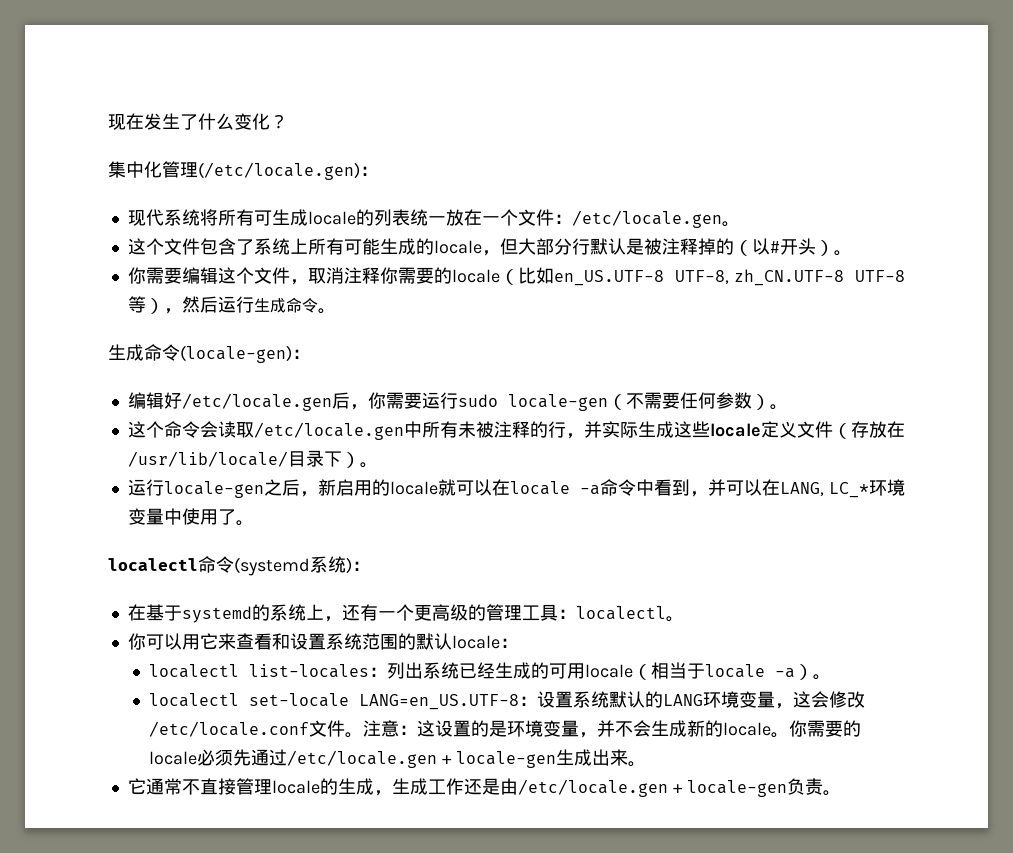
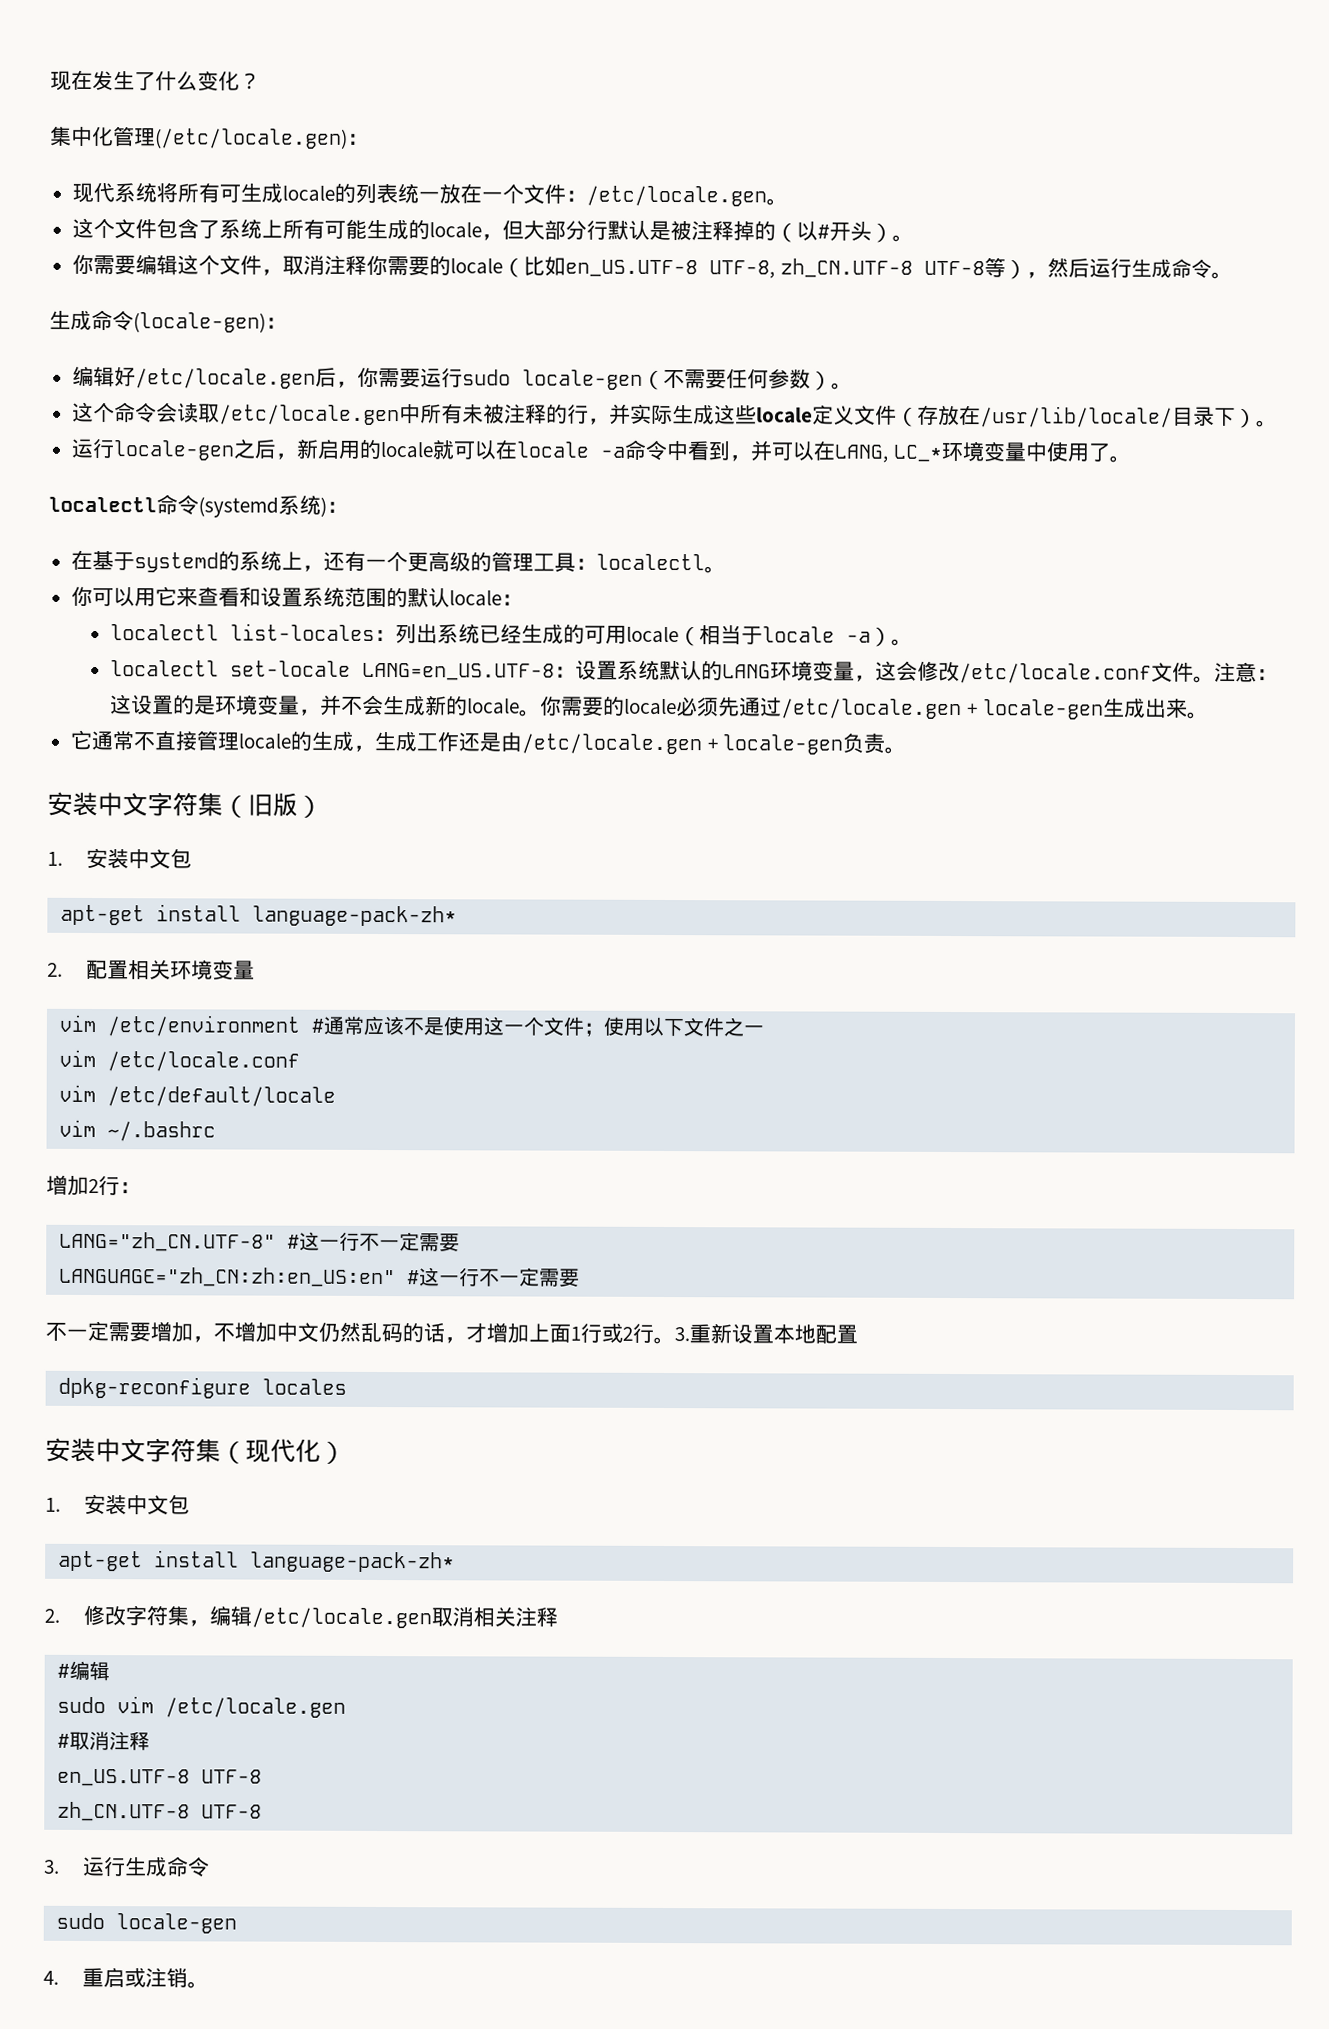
(841, 793) none -> [47,791,323,818] [47,847,193,870] [59,904,457,927] [47,959,256,980] [58,1014,764,1037] [58,1049,300,1072] [58,1084,336,1107] [58,1119,216,1142] [46,1174,141,1196] [58,1231,460,1252] [58,1266,580,1288] [45,1320,858,1345] [57,1376,347,1399] [45,1437,346,1464] [45,1493,191,1516] [57,1550,455,1573] [44,1604,559,1629] [56,1660,110,1682] [56,1696,346,1718] [56,1730,150,1751] [56,1768,262,1787] [56,1801,262,1822] [43,1856,211,1878] [55,1912,237,1934] [43,1967,210,1989] // 安装中文字符集（旧版） // 1.安装中文包 // apt-get install language-pack-zh* // 2.配置相关环境变量 // vim /etc/environment #通常应该不是使用这一个文件；使用以下文件之一 // vim /etc/locale.conf // vim /etc/default/locale // vim ~/.bashrc // 增加2行： // LANG="zh_CN.UTF-8" #这一行不一定需要 // LANGUAGE="zh_CN:zh:en_US:en" #这一行不一定需要 // 不一定需要增加，不增加中文仍然乱码的话，才增加上面1行或2行。3.重新设置本地配置 // dpkg-reconfigure locales // 安装中文字符集（现代化） // 1.安装中文包 // apt-get install language-pack-zh* // 2.修改字符集，编辑/etc/locale.gen取消相关注释 // #编辑 // sudo vim /etc/locale.gen // #取消注释 // en_US.UTF-8 UTF-8 // zh_CN.UTF-8 UTF-8 // 3.运行生成命令 // sudo locale-gen // 4.重启或注销。

